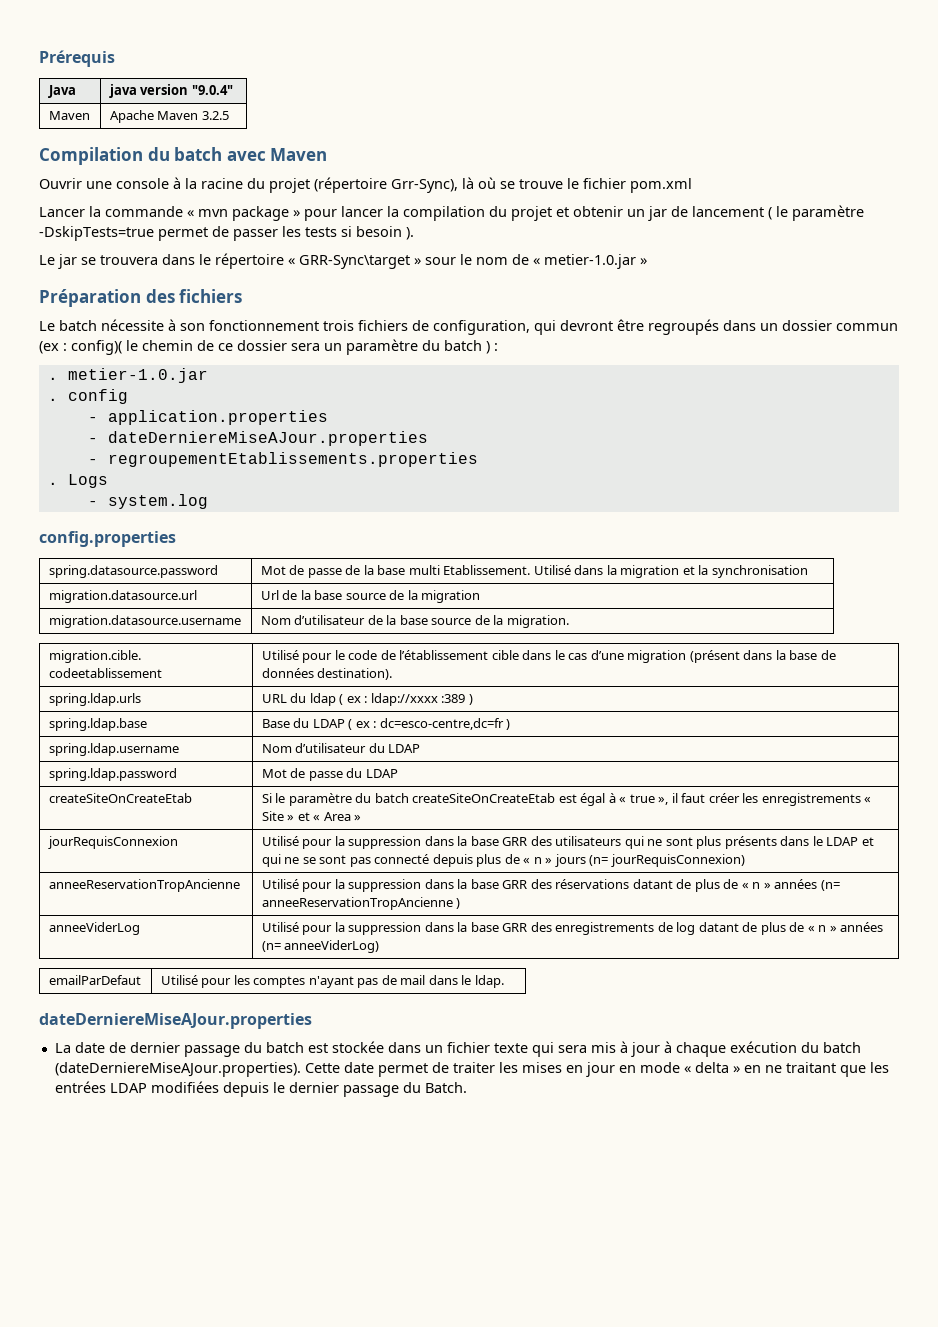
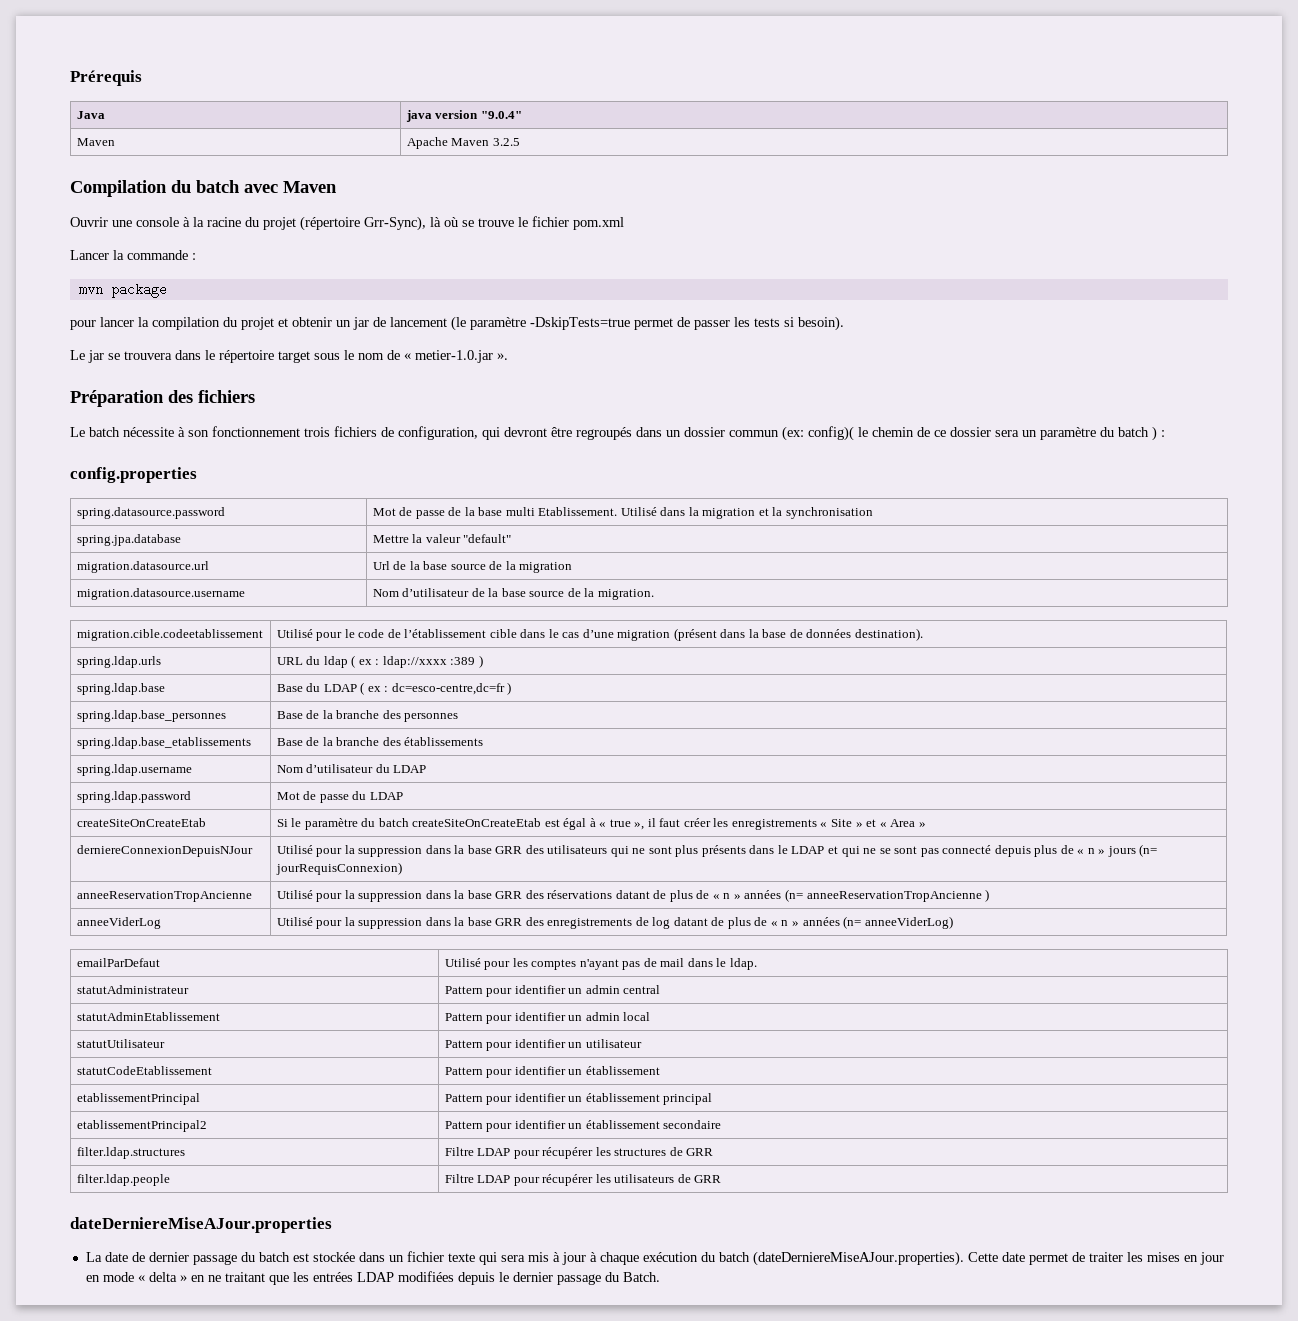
[187,210,194,217] « -> [192,253,196,260] : //
[293,210,300,217] » -> (167, 290) //
[768,206,788,220] ( le -> [451,316,466,331] (le
[356,226,414,240] besoin ). -> [798,316,844,331] besoin).
[288,255,456,269] « GRR-Sync\target » sour -> [278,351,340,363] target sous
[640,258,647,265] » -> [497,353,508,360] ».
[39,341,67,354] (ex : -> [782,426,804,441] (ex:
[47,368,208,383] [47,389,128,404] [87,410,328,425] [87,431,428,446] [87,452,478,467] [47,474,108,488] [87,494,208,509] // . metier-1.0.jar // . config // - application.properties // - dateDerniereMiseAJour.properties // - regroupementEtablissements.properties // . Logs // - system.log -> (1165, 433) none
(808, 571) none -> [76,534,181,546] [372,534,512,543] // spring.jpa.database | Mettre la valeur "default"
(511, 724) none -> [76,710,226,722] [276,710,459,722] [76,737,251,749] [276,737,484,746] // spring.ldap.base_personnes | Base de la branche des personnes // spring.ldap.base_etablissements | Base de la branche des établissements
[47,836,178,849] jourRequisConnexion -> [76,845,253,857] derniereConnexionDepuisNJour
(504, 981) none -> [76,985,189,994] [444,985,661,997] [76,1012,220,1021] [444,1012,651,1024] [76,1039,165,1048] [444,1039,642,1051] [76,1066,212,1075] [444,1066,660,1078] [76,1093,200,1105] [444,1093,713,1105] [76,1120,207,1132] [444,1120,722,1132] [76,1147,185,1159] [444,1147,714,1159] [76,1174,170,1186] [444,1174,722,1186] // statutAdministrateur | Pattern pour identifier un admin central // statutAdminEtablissement | Pattern pour identifier un admin local // statutUtilisateur | Pattern pour identifier un utilisateur // statutCodeEtablissement | Pattern pour identifier un établissement // etablissementPrincipal | Pattern pour identifier un établissement principal // etablissementPrincipal2 | Pattern pour identifier un établissement secondaire // filter.ldap.structures | Filtre LDAP pour récupérer les structures de GRR // filter.ldap.people | Filtre LDAP pour récupérer les utilisateurs de GRR

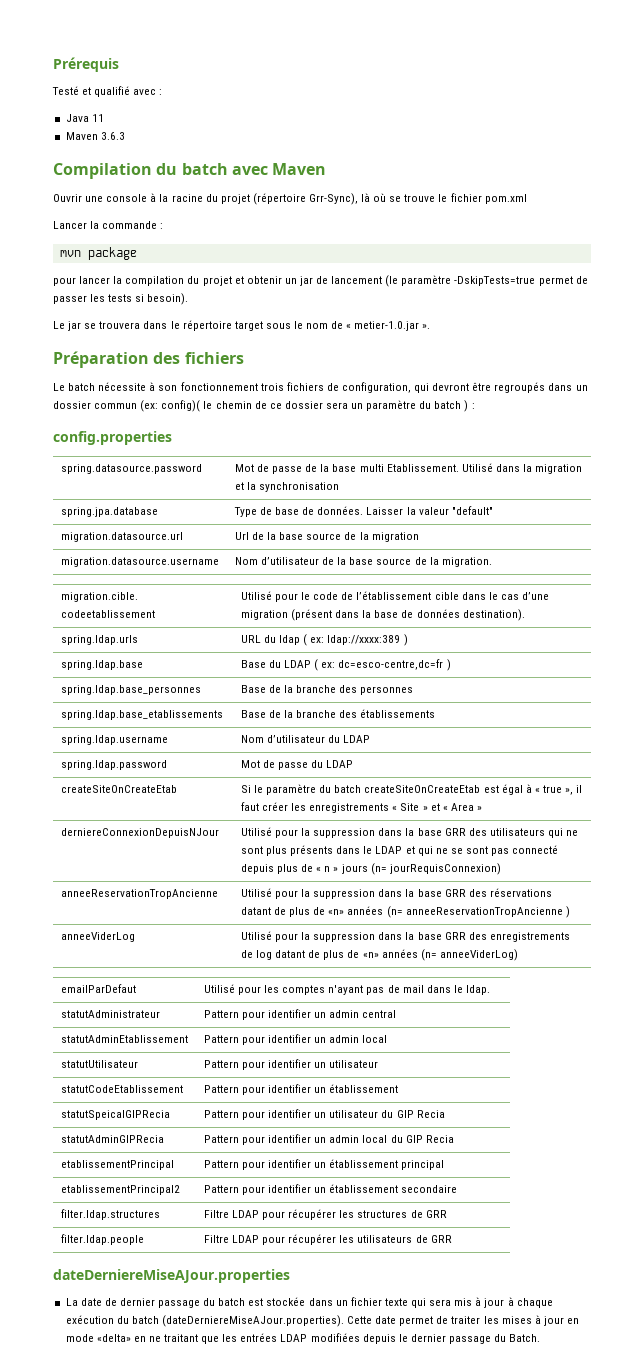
[76,111,105,119] [405,110,522,122] [76,138,115,146] [406,137,520,149] // Java | java version "9.0.4" // Maven | Apache Maven 3.2.5 -> [52,86,163,97] [65,114,104,122] [65,132,125,140] // Testé et qualifié avec : // Java 11 // Maven 3.6.3
[372,535,409,543] Mettre -> [233,506,404,517] Type de base de données. Laisser
[358,656,476,668] ex : ldap://xxxx :389 -> [310,635,401,645] ex: ldap://xxxx:389
[367,686,389,692] ex : -> [321,662,336,668] ex:
[712,893,741,899] « n » -> [328,909,345,915] «n»
[770,920,799,926] « n » -> [362,952,379,958] «n»
(660, 1070) none -> [60,1110,170,1120] [203,1109,445,1120] [60,1135,164,1143] [203,1134,454,1145] // statutSpeicalGIPRecia | Pattern pour identifier un utilisateur du GIP Recia // statutAdminGIPRecia | Pattern pour identifier un admin local du GIP Recia
[1183,1255,1198,1262] en -> [534,1315,541,1324] à
[137,1272,187,1282] « delta » -> [96,1334,131,1342] «delta»

